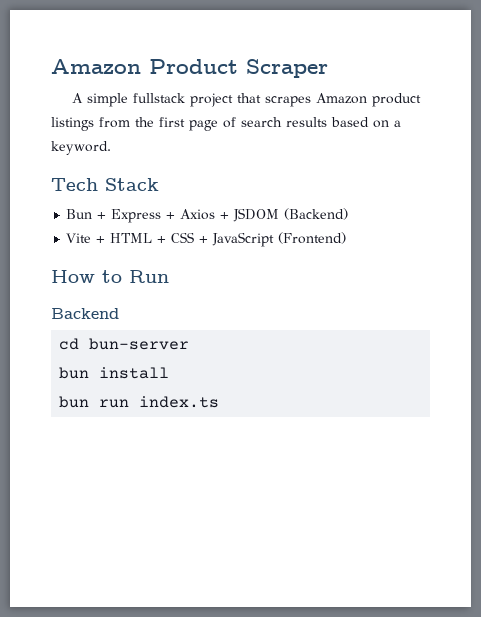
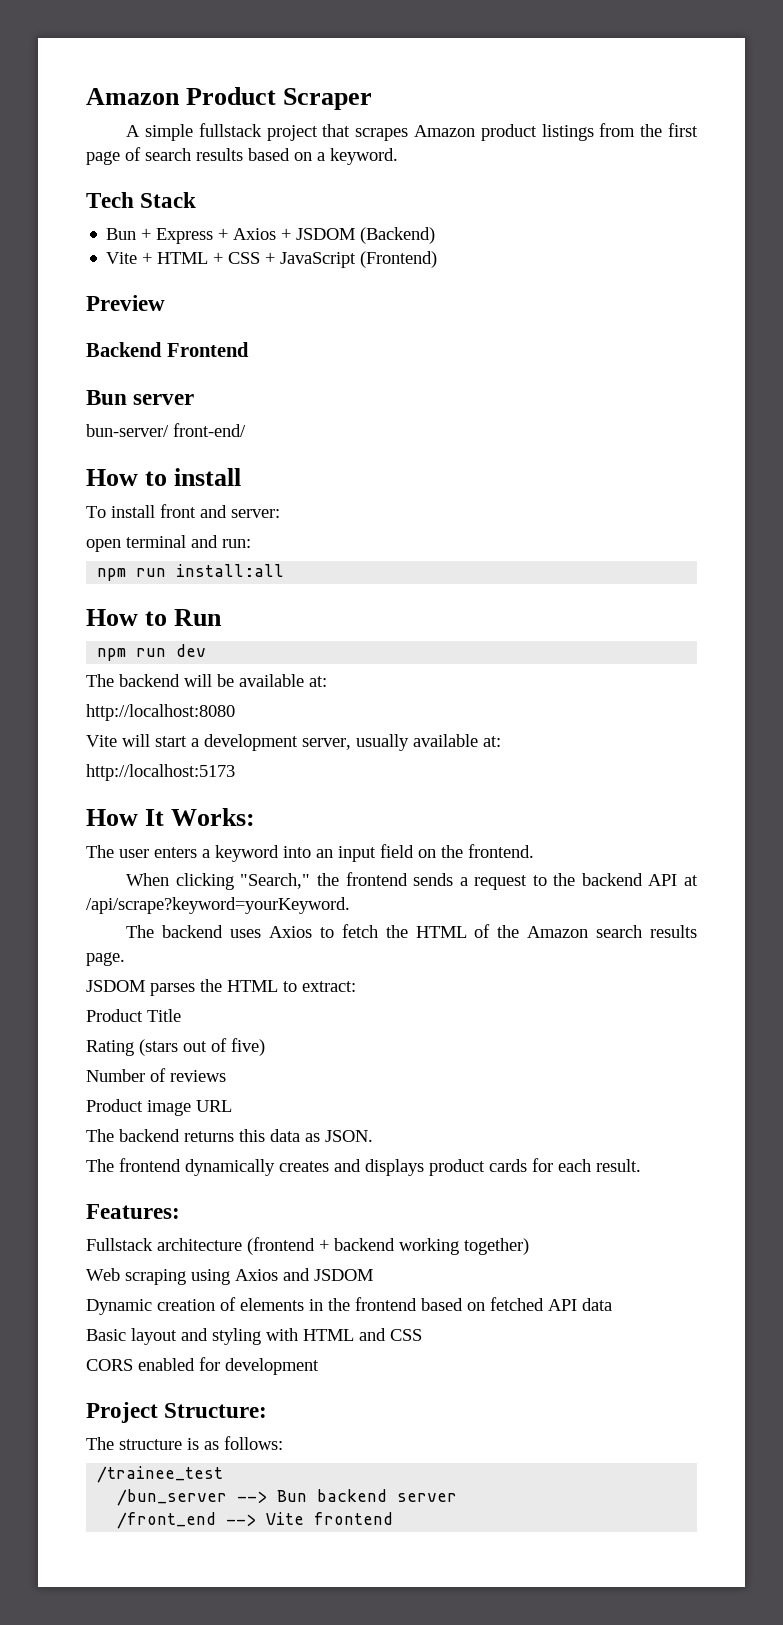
[51,270,169,283] [51,308,119,319] [59,338,190,350] [59,367,170,379] [59,396,220,408] How to Run // Backend // cd bun-server // bun install // bun run index.ts -> [86,295,165,311] [86,342,249,357] [86,390,195,405] [86,423,246,437] [86,468,242,486] [86,504,280,518] [86,535,251,552] [97,564,285,581] [86,609,223,626] [97,644,207,661] [86,674,327,687] [86,704,235,721] [86,734,501,751] [86,764,235,781] [86,808,256,826] [86,844,534,862] [126,872,698,890] [86,897,350,914] [126,924,697,938] [86,952,125,966] [86,979,356,996] [86,1009,181,1022] [86,1038,265,1056] [86,1068,226,1082] [86,1099,232,1116] [86,1129,373,1142] [86,1158,641,1176] [86,1204,180,1219] [86,1237,529,1255] [86,1268,373,1285] [86,1297,612,1315] [86,1328,422,1345] [86,1357,319,1375] [86,1402,268,1423] [86,1436,283,1450] [97,1466,224,1483] [117,1489,458,1506] [117,1512,394,1529] Preview // Backend Frontend // Bun server // bun-server/ front-end/ // How to install // To install front and server: // open terminal and run: // npm run install:all // How to Run // npm run dev // The backend will be available at: // http://localhost:8080 // Vite will start a development server, usually available at: // http://localhost:5173 // How It Works: // The user enters a keyword into an input field on the frontend. // When clicking "Search," the frontend sends a request to the backend API at /api/scrape?keyword=yourKeyword. // The backend uses Axios to fetch the HTML of the Amazon search results page. // JSDOM parses the HTML to extract: // Product Title // Rating (stars out of five) // Number of reviews // Product image URL // The backend returns this data as JSON. // The frontend dynamically creates and displays product cards for each result. // Features: // Fullstack architecture (frontend + backend working together) // Web scraping using Axios and JSDOM // Dynamic creation of elements in the frontend based on fetched API data // Basic layout and styling with HTML and CSS // CORS enabled for development // Project Structure: // The structure is as follows: // /trainee_test // /bun_server --> Bun backend server // /front_end --> Vite frontend

